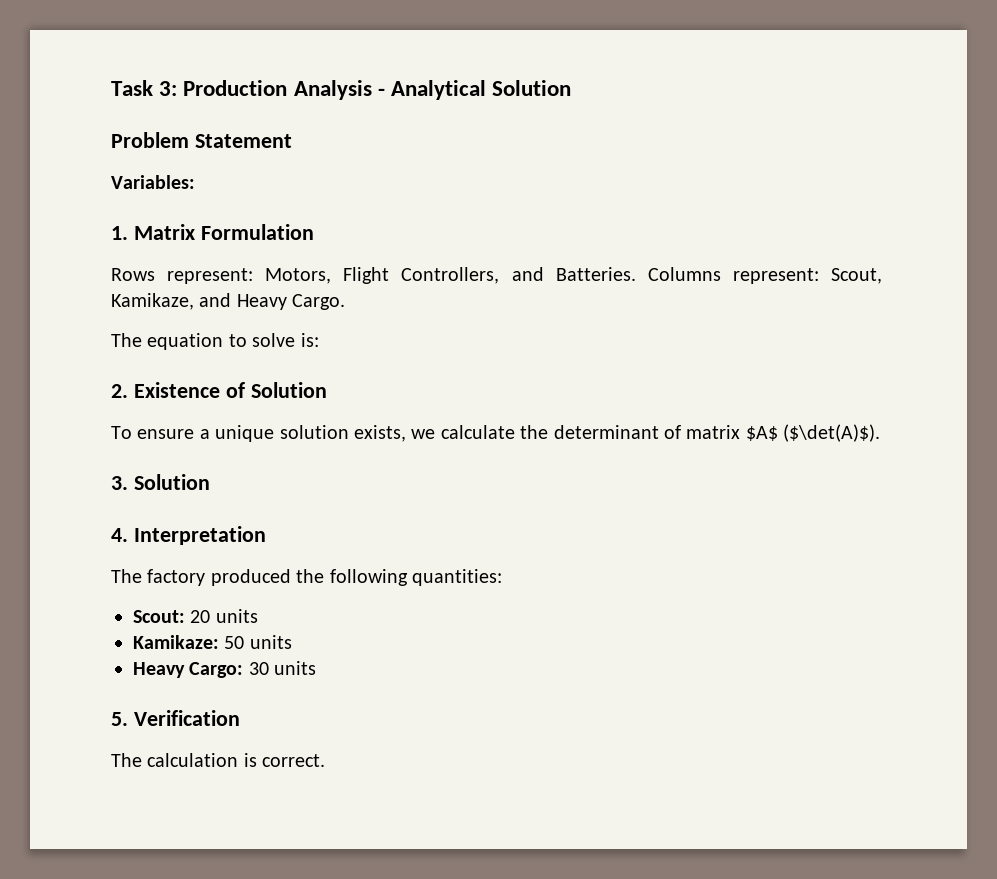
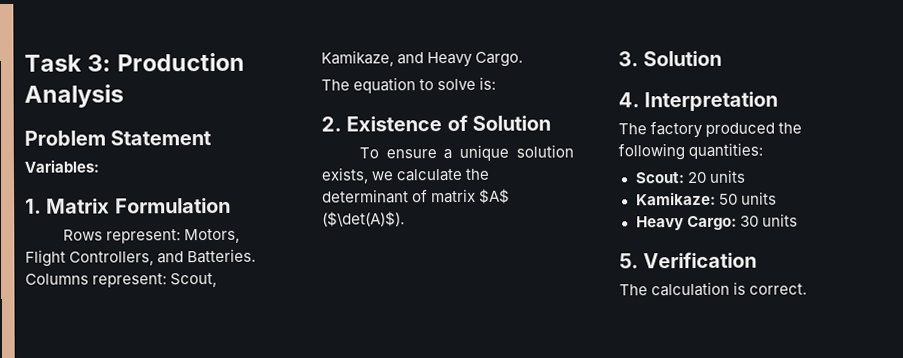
[377,80,572,100] - Analytical Solution -> (124, 96) none

